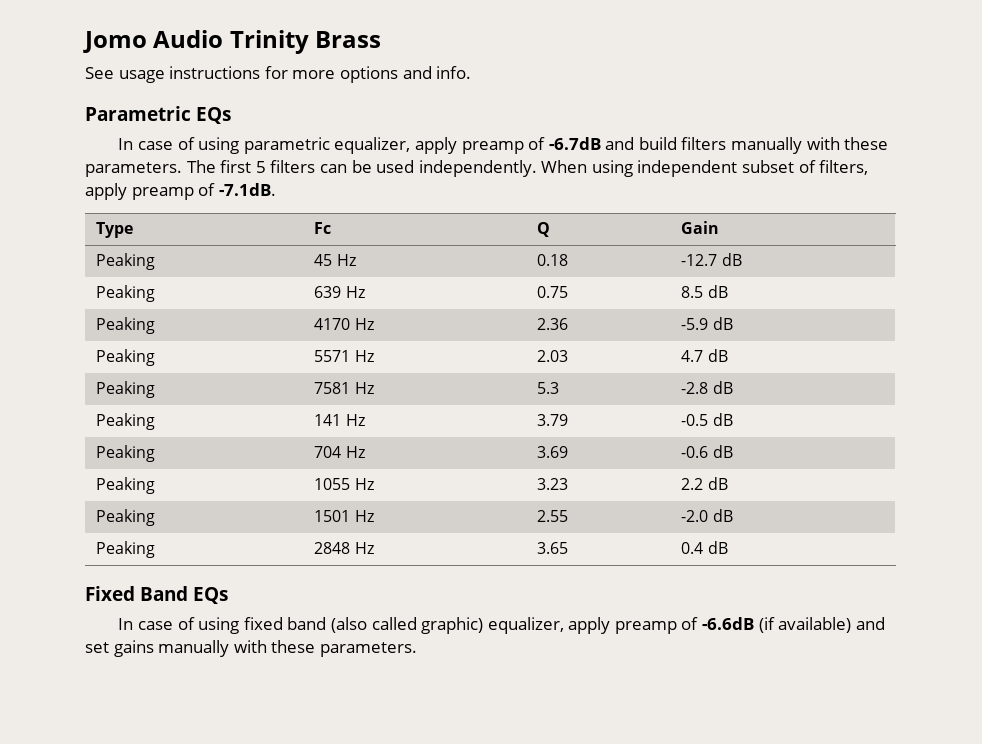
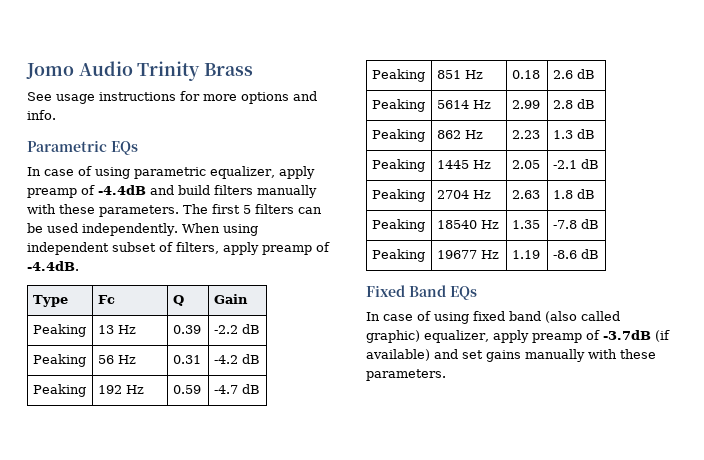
[548,137,601,150] -6.7dB -> [98,185,146,195] -4.4dB
[218,183,276,196] -7.1dB. -> [27,261,79,271] -4.4dB.
[314,254,333,266] 45 -> [97,325,136,334] [172,325,201,334] [213,324,260,334] [32,354,86,367] [97,355,136,364] [172,355,201,364] [213,354,260,364] [32,384,86,397] [97,385,144,394] [172,385,201,394] [213,384,260,394] [371,69,425,82] [436,70,461,79] 13 Hz | 0.39 | -2.2 dB // Peaking | 56 Hz | 0.31 | -4.2 dB // Peaking | 192 Hz | 0.59 | -4.7 dB // Peaking | 851
[681,253,742,266] [96,285,156,302] [314,286,365,298] [537,286,569,298] [681,285,728,298] [96,317,156,334] [314,318,374,330] [537,318,569,330] [681,317,733,330] [96,349,156,366] [314,350,374,362] [537,350,569,362] [681,349,728,362] [96,381,156,398] [314,382,374,394] [537,382,560,394] [681,381,733,394] [96,413,156,430] [314,414,365,426] [537,414,569,426] [681,413,733,426] [96,445,156,462] [314,446,365,458] [537,446,569,458] [681,445,733,458] [96,477,156,494] [314,478,374,490] [537,478,569,490] [681,477,728,490] [96,509,156,526] [314,510,374,522] [537,510,569,522] [681,509,733,522] [96,541,156,558] [314,542,374,554] [537,542,569,554] [681,542,704,554] -12.7 dB // Peaking | 639 Hz | 0.75 | 8.5 dB // Peaking | 4170 Hz | 2.36 | -5.9 dB // Peaking | 5571 Hz | 2.03 | 4.7 dB // Peaking | 7581 Hz | 5.3 | -2.8 dB // Peaking | 141 Hz | 3.79 | -0.5 dB // Peaking | 704 Hz | 3.69 | -0.6 dB // Peaking | 1055 Hz | 3.23 | 2.2 dB // Peaking | 1501 Hz | 2.55 | -2.0 dB // Peaking | 2848 Hz | 3.65 | 0.4 -> [552,69,595,79] [371,99,425,112] [436,100,491,109] [511,100,540,109] [552,99,595,109] [371,129,425,142] [436,130,483,139] [511,130,540,139] [552,129,595,139] [371,159,425,172] [436,160,491,169] [511,160,540,169] [552,159,599,169] [371,189,425,202] [436,190,491,199] [511,190,540,199] [552,189,595,199] [371,219,425,232] [436,220,499,229] [511,220,540,229] [552,219,599,229] [371,249,425,262] [436,250,499,259] [511,250,540,259] [552,250,577,259] 2.6 dB // Peaking | 5614 Hz | 2.99 | 2.8 dB // Peaking | 862 Hz | 2.23 | 1.3 dB // Peaking | 1445 Hz | 2.05 | -2.1 dB // Peaking | 2704 Hz | 2.63 | 1.8 dB // Peaking | 18540 Hz | 1.35 | -7.8 dB // Peaking | 19677 Hz | 1.19 | -8.6
[702,617,755,630] -6.6dB -> [602,330,651,340] -3.7dB

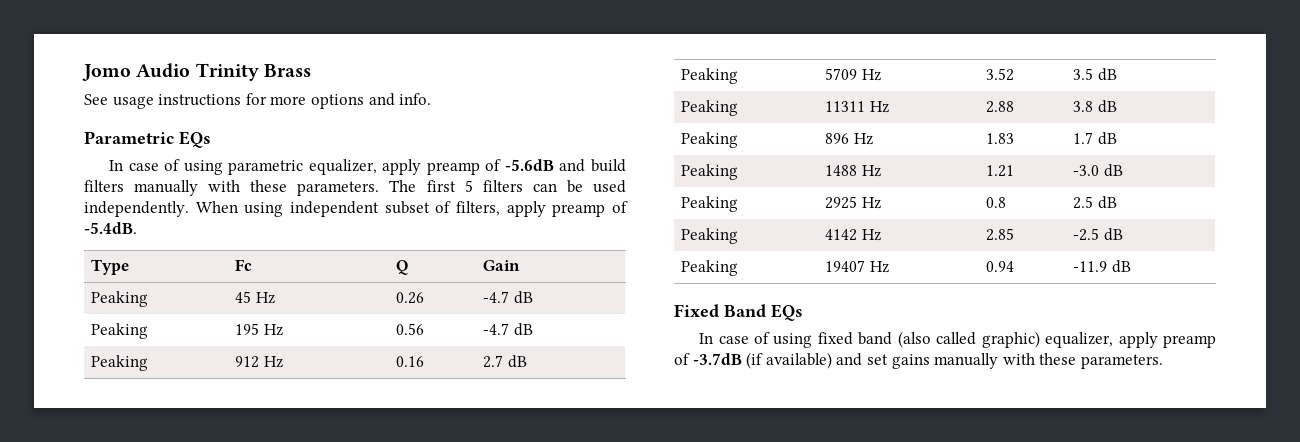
[98,185,146,195] -4.4dB -> [504,159,554,171] -5.6dB
[27,261,79,271] -4.4dB. -> [84,222,137,234] -5.4dB.
[97,325,136,334] [172,325,201,334] [213,324,260,334] [32,354,86,367] [97,355,136,364] [172,355,201,364] [213,354,260,364] [32,384,86,397] [97,385,144,394] [172,385,201,394] [213,384,260,394] [371,69,425,82] [436,70,483,79] [511,70,540,79] [552,69,595,79] [371,99,425,112] [436,100,491,109] [511,100,540,109] [552,99,595,109] [371,129,425,142] [436,130,483,139] [511,130,540,139] [552,129,595,139] [371,159,425,172] [436,160,491,169] [511,160,540,169] [552,159,599,169] [371,189,425,202] [436,190,491,199] [511,190,540,199] [552,189,595,199] [371,219,425,232] [436,220,499,229] [511,220,540,229] [552,219,599,229] [371,249,425,262] [436,250,499,259] [511,250,540,259] [552,250,577,259] 13 Hz | 0.39 | -2.2 dB // Peaking | 56 Hz | 0.31 | -4.2 dB // Peaking | 192 Hz | 0.59 | -4.7 dB // Peaking | 851 Hz | 0.18 | 2.6 dB // Peaking | 5614 Hz | 2.99 | 2.8 dB // Peaking | 862 Hz | 2.23 | 1.3 dB // Peaking | 1445 Hz | 2.05 | -2.1 dB // Peaking | 2704 Hz | 2.63 | 1.8 dB // Peaking | 18540 Hz | 1.35 | -7.8 dB // Peaking | 19677 Hz | 1.19 | -8.6 -> [235,291,276,304] [396,292,425,304] [483,291,534,304] [91,323,149,339] [235,323,284,336] [396,323,425,335] [483,323,534,336] [91,355,149,371] [235,356,284,368] [396,356,425,367] [483,355,528,368] [681,68,739,84] [825,68,882,81] [986,68,1015,81] [1073,68,1118,81] [681,100,739,116] [825,101,890,113] [986,101,1015,113] [1073,100,1118,113] [681,132,739,148] [825,133,874,145] [986,133,1015,144] [1073,132,1118,145] [681,164,739,180] [825,165,882,177] [986,165,1015,177] [1073,164,1124,177] [681,196,739,212] [825,196,882,209] [986,197,1007,208] [1073,196,1118,209] [681,228,739,244] [825,229,882,241] [986,228,1015,241] [1073,228,1124,241] [681,260,739,276] [825,260,890,273] [986,261,1015,272] [1073,261,1108,272] 45 Hz | 0.26 | -4.7 dB // Peaking | 195 Hz | 0.56 | -4.7 dB // Peaking | 912 Hz | 0.16 | 2.7 dB // Peaking | 5709 Hz | 3.52 | 3.5 dB // Peaking | 11311 Hz | 2.88 | 3.8 dB // Peaking | 896 Hz | 1.83 | 1.7 dB // Peaking | 1488 Hz | 1.21 | -3.0 dB // Peaking | 2925 Hz | 0.8 | 2.5 dB // Peaking | 4142 Hz | 2.85 | -2.5 dB // Peaking | 19407 Hz | 0.94 | -11.9

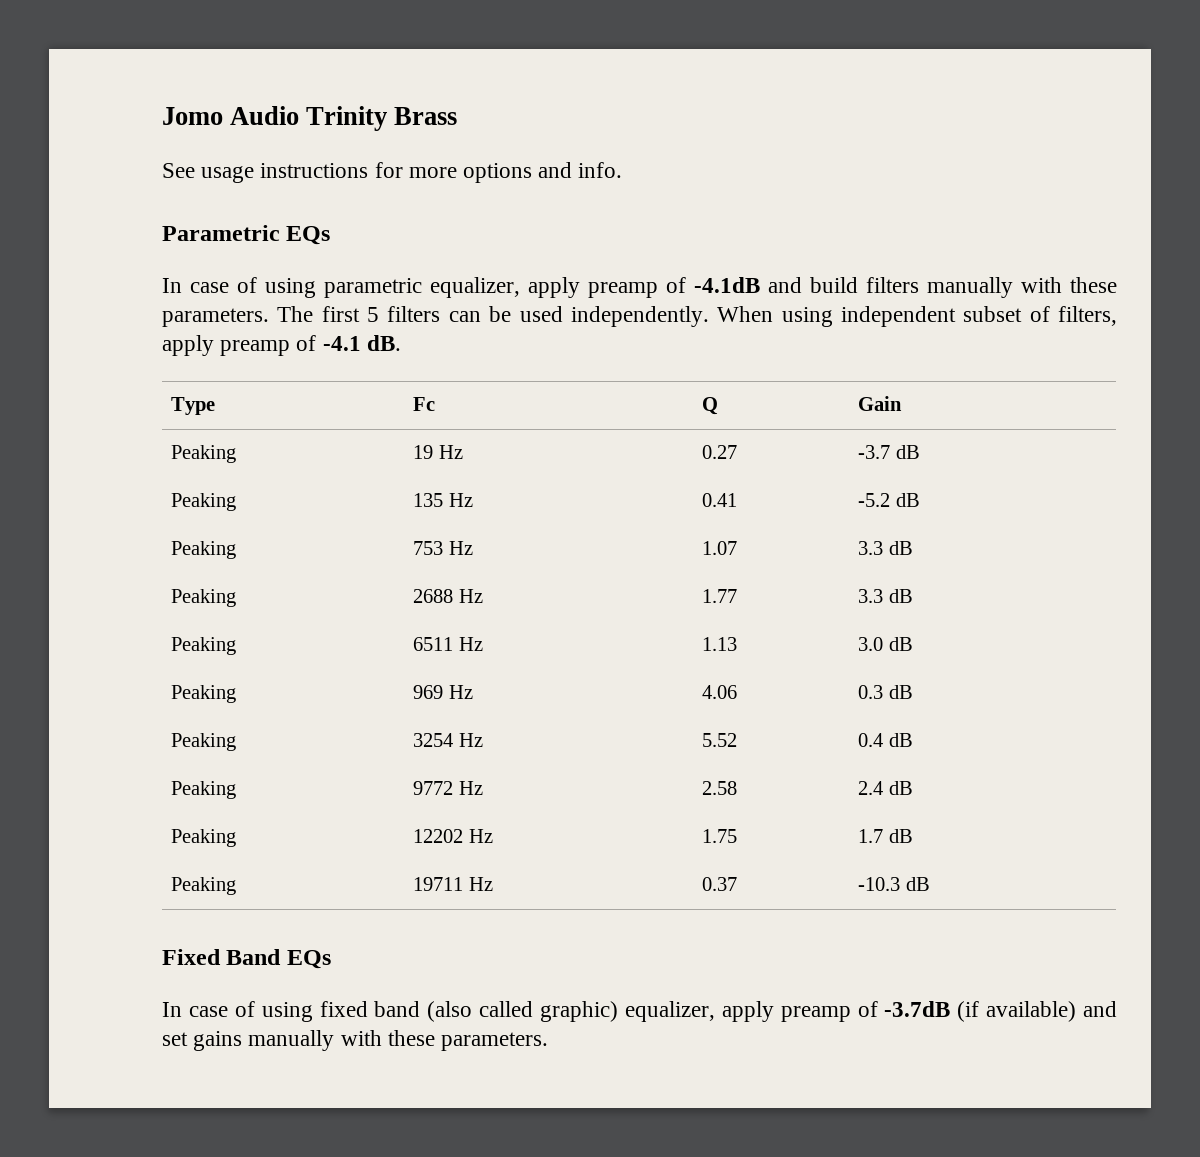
[504,159,554,171] -5.6dB -> [694,277,760,293] -4.1dB
[84,222,137,234] -5.4dB. -> [322,335,401,351] -4.1 dB.
[235,291,276,304] [396,292,425,304] [483,291,534,304] [91,323,149,339] [235,323,284,336] [396,323,425,335] [483,323,534,336] [91,355,149,371] [235,356,284,368] [396,356,425,367] [483,355,528,368] [681,68,739,84] [825,68,882,81] [986,68,1015,81] [1073,68,1118,81] [681,100,739,116] [825,101,890,113] [986,101,1015,113] [1073,100,1118,113] [681,132,739,148] [825,133,874,145] [986,133,1015,144] 45 Hz | 0.26 | -4.7 dB // Peaking | 195 Hz | 0.56 | -4.7 dB // Peaking | 912 Hz | 0.16 | 2.7 dB // Peaking | 5709 Hz | 3.52 | 3.5 dB // Peaking | 11311 Hz | 2.88 | 3.8 dB // Peaking | 896 Hz | 1.83 -> [413,445,463,459] [702,445,738,459] [858,445,920,459] [171,493,237,511] [413,493,473,507] [702,493,738,507] [858,493,920,507] [171,541,237,559] [413,541,473,555] [702,541,738,555] [858,541,913,555] [171,589,237,607] [413,589,483,603] [702,589,738,603] [858,589,913,603] [171,637,237,655] [413,637,483,651] [702,637,738,651] [858,637,913,651] [171,685,237,703] [413,685,473,699] [702,685,738,699] [858,685,913,699] [171,733,237,751] [413,733,483,747] [702,733,738,747] [858,733,913,747] [171,781,237,799] [413,781,483,795] [702,781,738,795] [858,781,913,795] [171,829,237,847] [413,829,493,843] [702,829,738,843] 19 Hz | 0.27 | -3.7 dB // Peaking | 135 Hz | 0.41 | -5.2 dB // Peaking | 753 Hz | 1.07 | 3.3 dB // Peaking | 2688 Hz | 1.77 | 3.3 dB // Peaking | 6511 Hz | 1.13 | 3.0 dB // Peaking | 969 Hz | 4.06 | 0.3 dB // Peaking | 3254 Hz | 5.52 | 0.4 dB // Peaking | 9772 Hz | 2.58 | 2.4 dB // Peaking | 12202 Hz | 1.75
[825,165,882,177] [986,165,1015,177] [1073,164,1124,177] [681,196,739,212] [825,196,882,209] [986,197,1007,208] [1073,196,1118,209] [681,228,739,244] [825,229,882,241] [986,228,1015,241] [1073,228,1124,241] [681,260,739,276] [825,260,890,273] [986,261,1015,272] [1073,261,1108,272] 1488 Hz | 1.21 | -3.0 dB // Peaking | 2925 Hz | 0.8 | 2.5 dB // Peaking | 4142 Hz | 2.85 | -2.5 dB // Peaking | 19407 Hz | 0.94 | -11.9 -> [413,877,493,891] [702,877,738,891] [858,877,901,891] 19711 Hz | 0.37 | -10.3

